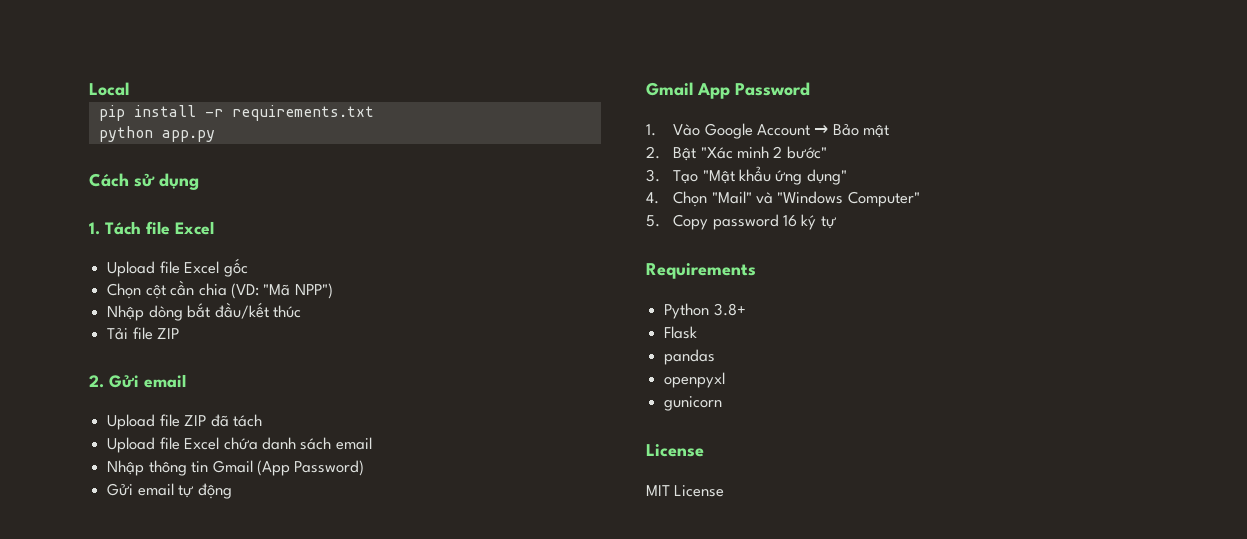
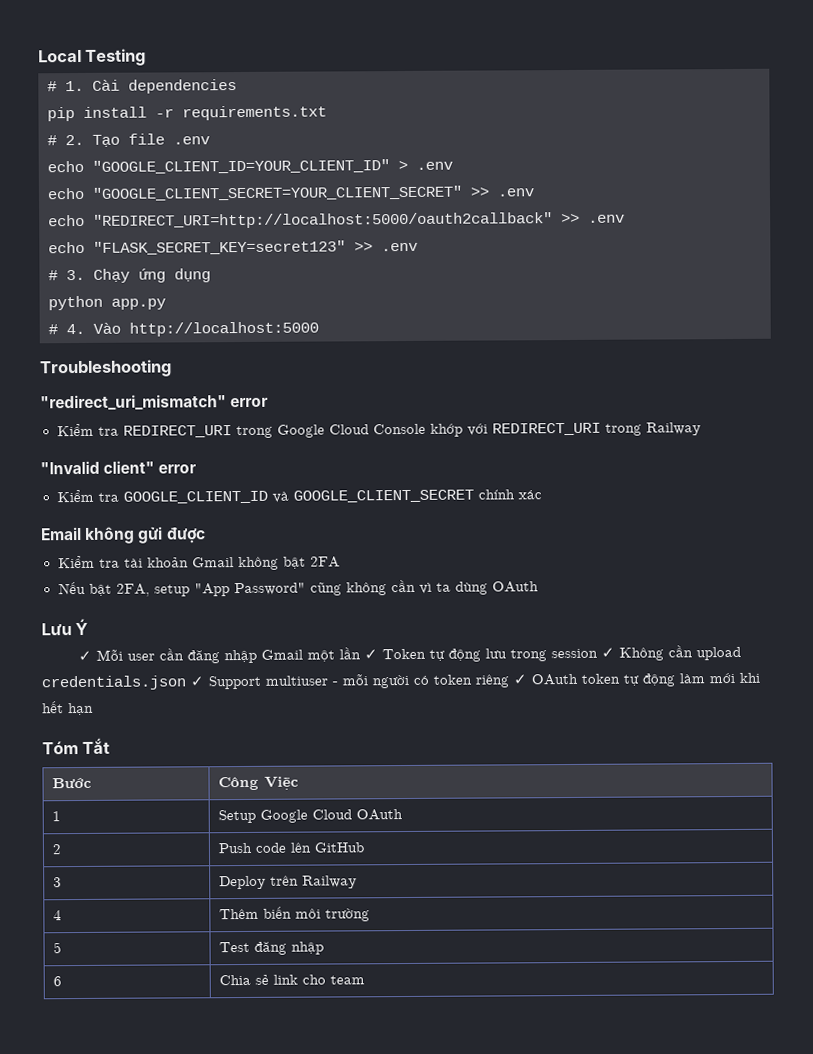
(129, 89) none -> [85,48,147,66] [47,79,237,94] Testing // # 1. Cài dependencies
[98,126,215,142] [89,173,199,190] [89,221,214,235] [107,258,248,277] [107,280,333,299] [107,302,301,321] [107,327,180,340] [89,374,186,388] [107,414,262,430] [107,437,372,453] [107,460,365,476] [107,483,232,499] [646,82,810,99] [646,123,890,139] [646,146,827,161] [646,166,847,185] [646,191,920,207] [646,214,836,230] [646,263,756,279] [664,303,746,319] [664,326,698,339] [664,349,716,365] [664,372,726,388] [664,396,723,411] [646,444,704,457] [646,485,725,497] python app.py // Cách sử dụng // 1. Tách file Excel // Upload file Excel gốc // Chọn cột cần chia (VD: "Mã NPP") // Nhập dòng bắt đầu/kết thúc // Tải file ZIP // 2. Gửi email // Upload file ZIP đã tách // Upload file Excel chứa danh sách email // Nhập thông tin Gmail (App Password) // Gửi email tự động // Gmail App Password // 1. Vào Google Account → Bảo mật // 2. Bật "Xác minh 2 bước" // 3. Tạo "Mật khẩu ứng dụng" // 4. Chọn "Mail" và "Windows Computer" // 5. Copy password 16 ký tự // Requirements // Python 3.8+ // Flask // pandas // openpyxl // gunicorn // License // MIT License -> [47,133,210,147] [47,159,453,174] [47,185,534,201] [48,212,625,229] [48,240,418,255] [48,268,211,283] [48,295,166,311] [48,321,319,337] [39,359,172,378] [40,394,270,411] [56,422,701,439] [40,460,198,475] [56,489,542,504] [40,526,206,544] [57,555,340,571] [57,579,539,597] [41,618,89,636] [77,645,741,664] [41,672,760,691] [42,701,94,716] [42,737,111,755] [52,777,93,789] [218,776,300,791] [52,811,62,822] [218,809,404,824] [52,844,62,855] [218,842,365,854] [53,877,63,888] [219,875,358,890] [53,910,63,921] [219,906,371,922] [53,942,63,954] [219,941,325,955] [53,976,63,987] [219,974,366,986] # 2. Tạo file .env // echo "GOOGLE_CLIENT_ID=YOUR_CLIENT_ID" > .env // echo "GOOGLE_CLIENT_SECRET=YOUR_CLIENT_SECRET" >> .env // echo "REDIRECT_URI=http://localhost:5000/oauth2callback" >> .env // echo "FLASK_SECRET_KEY=secret123" >> .env // # 3. Chạy ứng dụng // python app.py // # 4. Vào http://localhost:5000 // Troubleshooting // "redirect_uri_mismatch" error // Kiểm tra REDIRECT_URI trong Google Cloud Console khớp với REDIRECT_URI trong Railway // "Invalid client" error // Kiểm tra GOOGLE_CLIENT_ID và GOOGLE_CLIENT_SECRET chính xác // Email không gửi được // Kiểm tra tài khoản Gmail không bật 2FA // Nếu bật 2FA, setup "App Password" cũng không cần vì ta dùng OAuth // Lưu Ý // ✓ Mỗi user cần đăng nhập Gmail một lần ✓ Token tự động lưu trong session ✓ Không cần upload credentials.json ✓ Support multiuser - mỗi người có token riêng ✓ OAuth token tự động làm mới khi hết hạn // Tóm Tắt // Bước | Công Việc // 1 | Setup Google Cloud OAuth // 2 | Push code lên GitHub // 3 | Deploy trên Railway // 4 | Thêm biến môi trường // 5 | Test đăng nhập // 6 | Chia sẻ link cho team

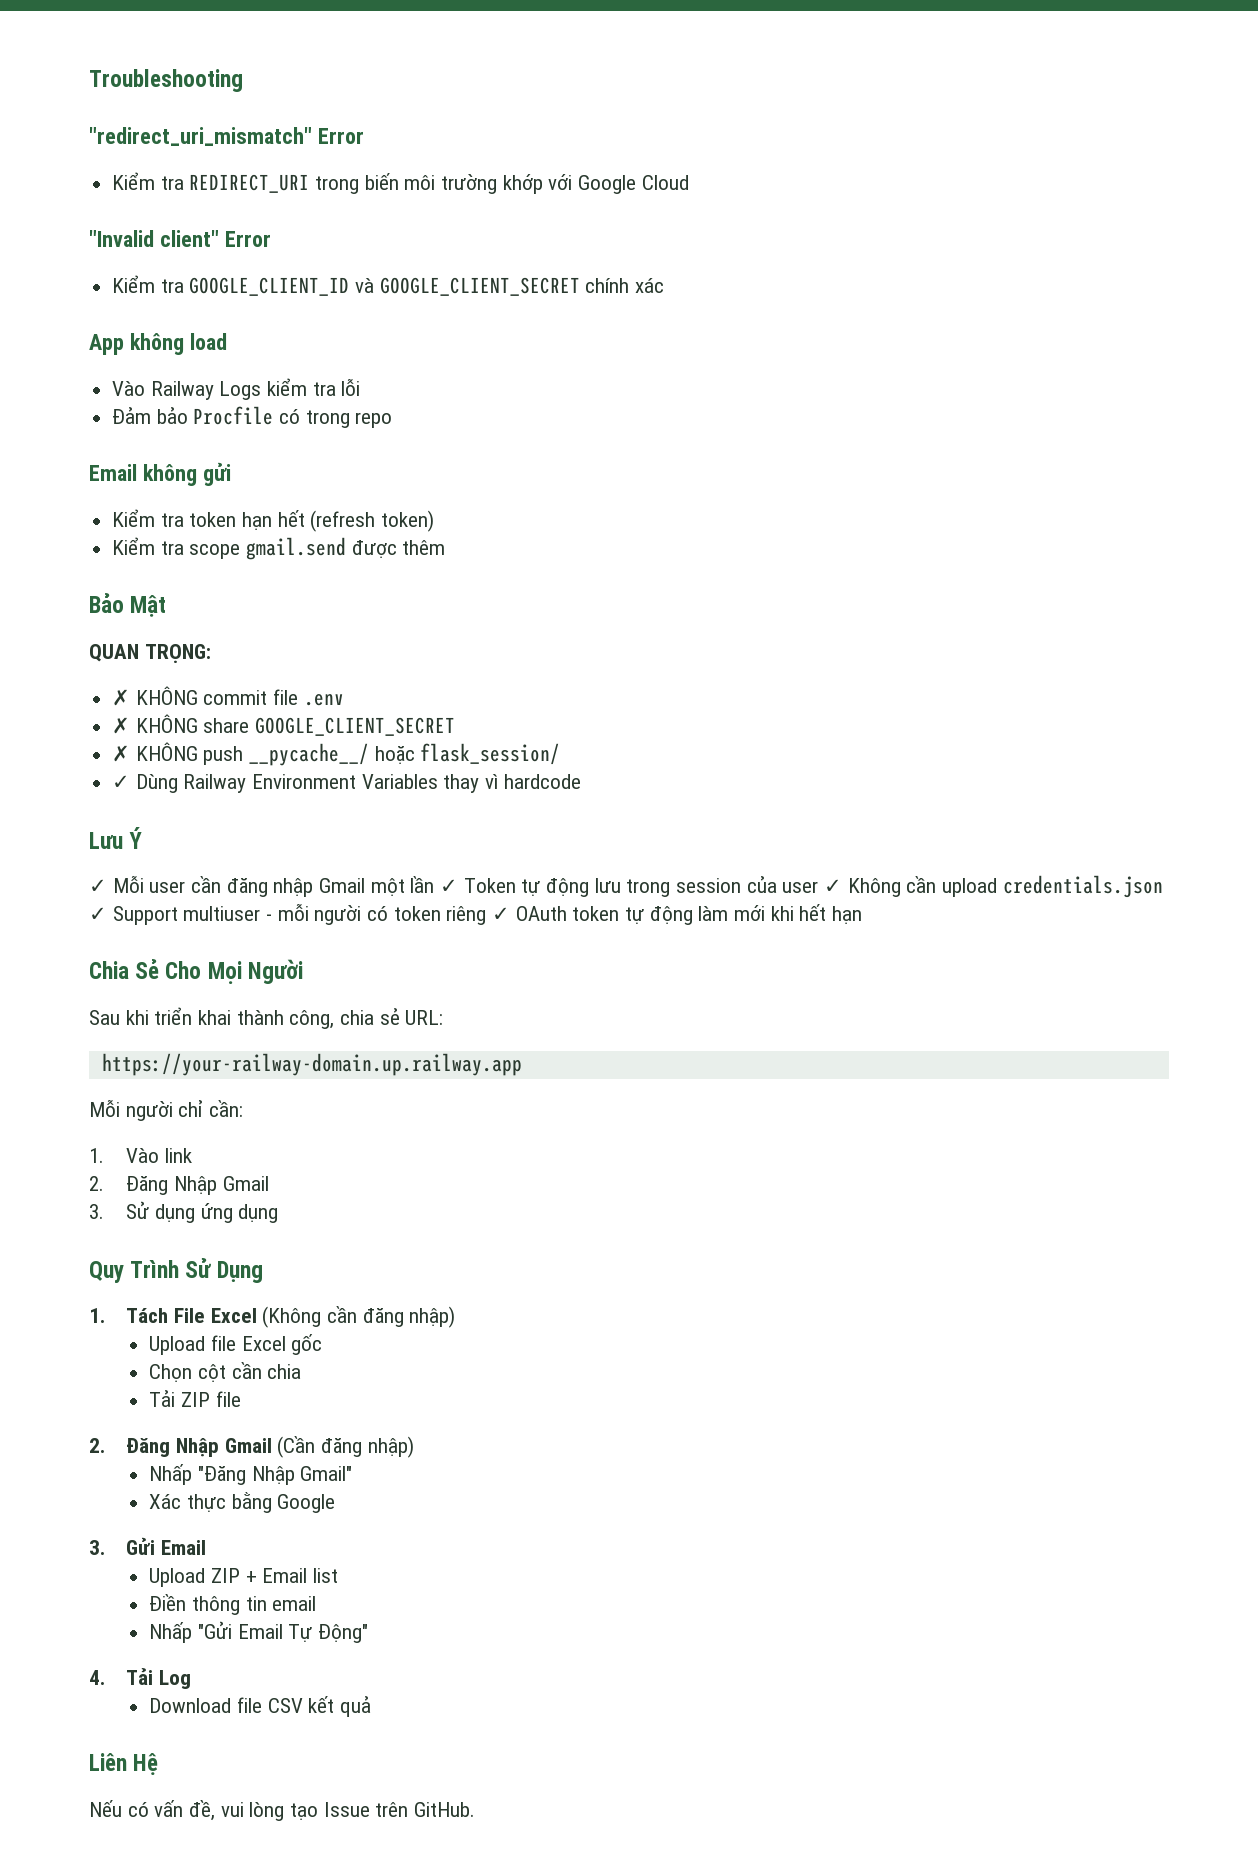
[38,48,147,66] [47,79,237,94] [47,105,327,122] [47,133,210,147] [47,159,453,174] [47,185,534,201] [48,212,625,229] [48,240,418,255] [48,268,211,283] [48,295,166,311] [48,321,319,337] Local Testing // # 1. Cài dependencies // pip install -r requirements.txt // # 2. Tạo file .env // echo "GOOGLE_CLIENT_ID=YOUR_CLIENT_ID" > .env // echo "GOOGLE_CLIENT_SECRET=YOUR_CLIENT_SECRET" >> .env // echo "REDIRECT_URI=http://localhost:5000/oauth2callback" >> .env // echo "FLASK_SECRET_KEY=secret123" >> .env // # 3. Chạy ứng dụng // python app.py // # 4. Vào http://localhost:5000 // -> (89, 80) none
[230,397,270,408] error -> [317,128,364,144] Error
[276,422,701,438] Google Cloud Console khớp với REDIRECT_URI trong Railway -> [364,173,689,194] biến môi trường khớp với Google Cloud
[158,464,198,474] error -> [224,231,271,247] Error
(542, 495) none -> [89,333,227,355] [112,378,361,400] [112,406,393,428] // App không load // Vào Railway Logs kiểm tra lỗi // Đảm bảo Procfile có trong repo
[165,527,206,544] [57,555,340,571] [57,579,539,597] được // Kiểm tra tài khoản Gmail không bật 2FA // Nếu bật 2FA, setup "App Password" cũng không cần vì ta dùng OAuth -> [112,509,435,532] [112,537,446,560] [89,593,167,617] [89,644,211,663] [112,686,344,706] [112,714,456,736] [112,742,561,766] [112,774,581,793] // Kiểm tra token hạn hết (refresh token) // Kiểm tra scope gmail.send được thêm // Bảo Mật // QUAN TRỌNG: // ✗ KHÔNG commit file .env // ✗ KHÔNG share GOOGLE_CLIENT_SECRET // ✗ KHÔNG push __pycache__/ hoặc flask_session/ // ✓ Dùng Railway Environment Variables thay vì hardcode
(598, 653) none -> [746,876,819,893] của user
[42,737,111,755] [52,777,93,789] [218,776,300,791] [52,811,62,822] [218,809,404,824] [52,844,62,855] [218,842,365,854] [53,877,63,888] [219,875,358,890] [53,910,63,921] [219,906,371,922] [53,942,63,954] [219,941,325,955] [53,976,63,987] [219,974,366,986] Tóm Tắt // Bước | Công Việc // 1 | Setup Google Cloud OAuth // 2 | Push code lên GitHub // 3 | Deploy trên Railway // 4 | Thêm biến môi trường // 5 | Test đăng nhập // 6 | Chia sẻ link cho team -> [89,959,303,984] [89,1007,444,1029] [101,1053,522,1076] [89,1099,244,1121] [89,1148,192,1163] [89,1176,269,1195] [89,1201,279,1223] [89,1257,263,1283] [89,1306,456,1328] [149,1334,323,1355] [149,1362,302,1382] [149,1390,241,1407] [89,1436,414,1458] [149,1464,353,1485] [149,1492,336,1513] [89,1537,206,1555] [149,1568,339,1587] [149,1594,317,1615] [149,1621,369,1643] [89,1668,191,1689] [149,1696,372,1717] [89,1753,159,1775] [89,1800,476,1821] Chia Sẻ Cho Mọi Người // Sau khi triển khai thành công, chia sẻ URL: // https://your-railway-domain.up.railway.app // Mỗi người chỉ cần: // 1. Vào link // 2. Đăng Nhập Gmail // 3. Sử dụng ứng dụng // Quy Trình Sử Dụng // 1. Tách File Excel (Không cần đăng nhập) // Upload file Excel gốc // Chọn cột cần chia // Tải ZIP file // 2. Đăng Nhập Gmail (Cần đăng nhập) // Nhấp "Đăng Nhập Gmail" // Xác thực bằng Google // 3. Gửi Email // Upload ZIP + Email list // Điền thông tin email // Nhấp "Gửi Email Tự Động" // 4. Tải Log // Download file CSV kết quả // Liên Hệ // Nếu có vấn đề, vui lòng tạo Issue trên GitHub.

